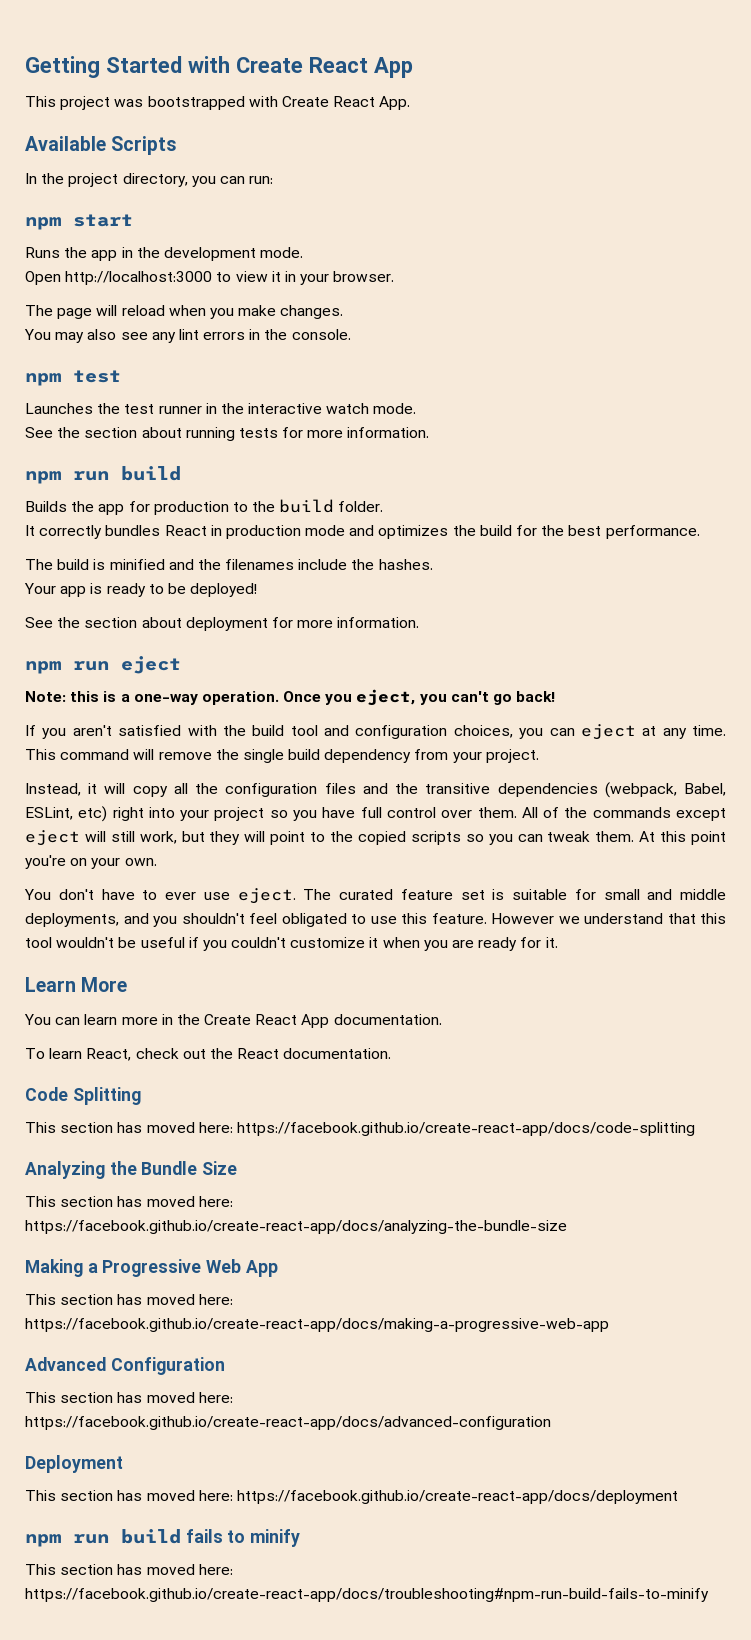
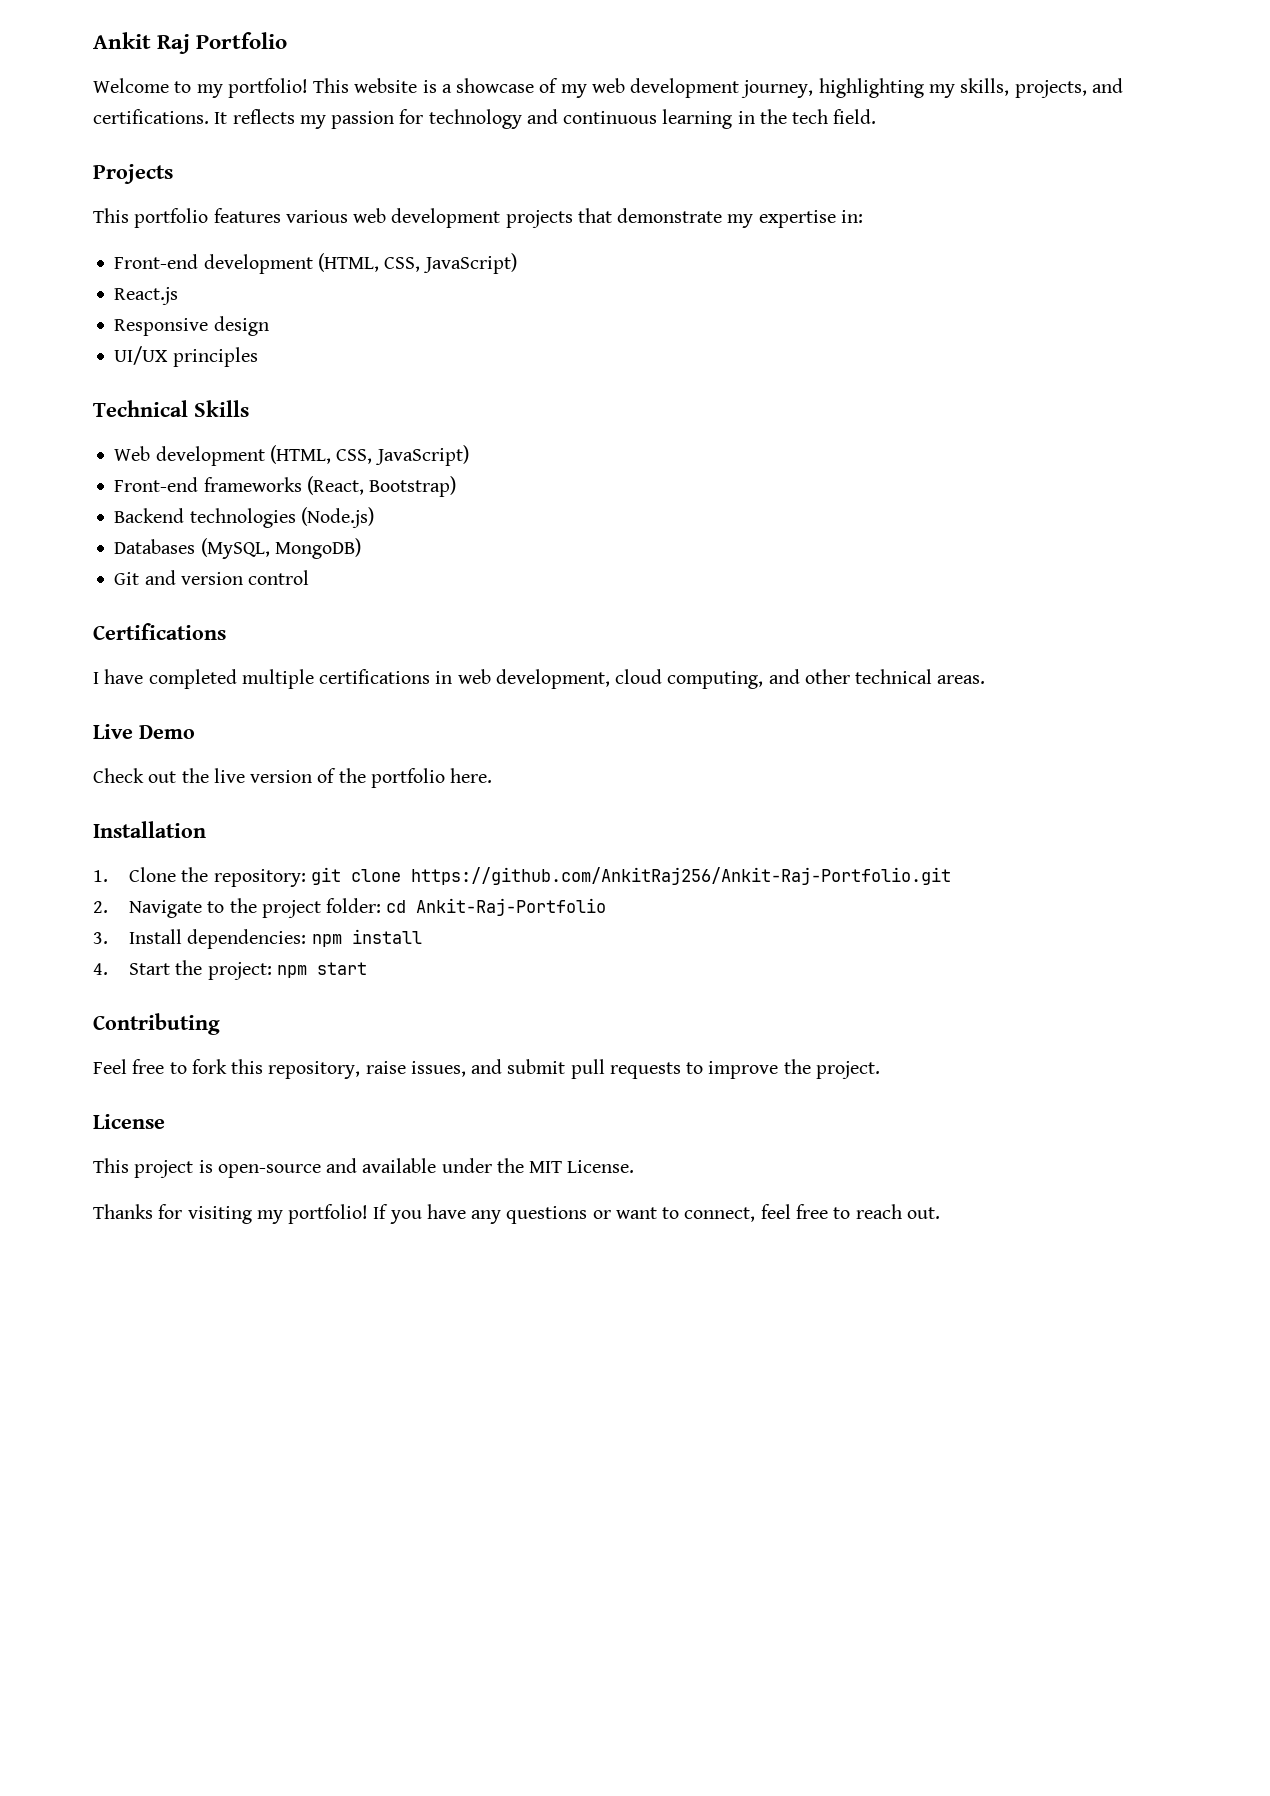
[25,56,413,78] [25,96,411,110] [25,136,177,155] [25,173,274,187] [25,214,133,230] [25,247,304,261] [25,271,395,285] [25,305,344,319] [24,329,351,343] [25,370,121,386] [25,403,417,414] [25,427,430,441] [25,466,181,484] [25,499,384,515] [25,525,700,539] [25,559,433,570] [24,583,258,597] [25,617,420,631] [25,656,181,674] [25,689,556,706] [25,724,726,740] [25,749,539,763] [25,782,726,798] [25,806,726,822] [25,830,726,846] [25,855,157,869] [24,888,726,904] [25,913,726,927] [25,937,558,951] [25,977,128,992] [24,1014,442,1028] [25,1048,392,1061] [25,1087,141,1105] [25,1122,695,1136] [25,1161,238,1179] [25,1196,233,1207] [25,1220,567,1234] [25,1259,278,1277] [25,1294,233,1305] [25,1318,609,1332] [25,1357,225,1375] [25,1392,233,1403] [25,1416,551,1430] [25,1455,123,1473] [25,1490,678,1504] [25,1529,301,1547] [25,1564,233,1575] [25,1588,709,1602] Getting Started with Create React App // This project was bootstrapped with Create React App. // Available Scripts // In the project directory, you can run: // npm start // Runs the app in the development mode. // Open http://localhost:3000 to view it in your browser. // The page will reload when you make changes. // You may also see any lint errors in the console. // npm test // Launches the test runner in the interactive watch mode. // See the section about running tests for more information. // npm run build // Builds the app for production to the build folder. // It correctly bundles React in production mode and optimizes the build for the best performance. // The build is minified and the filenames include the hashes. // Your app is ready to be deployed! // See the section about deployment for more information. // npm run eject // Note: this is a one-way operation. Once you eject, you can't go back! // If you aren't satisfied with the build tool and configuration choices, you can eject at any time. This command will remove the single build dependency from your project. // Instead, it will copy all the configuration files and the transitive dependencies (webpack, Babel, ESLint, etc) right into your project so you have full control over them. All of the commands except eject will still work, but they will point to the copied scripts so you can tweak them. At this point you're on your own. // You don't have to ever use eject. The curated feature set is suitable for small and middle deployments, and you shouldn't feel obligated to use this feature. However we understand that this tool wouldn't be useful if you couldn't customize it when you are ready for it. // Learn More // You can learn more in the Create React App documentation. // To learn React, check out the React documentation. // Code Splitting // This section has moved here: https://facebook.github.io/create-react-app/docs/code-splitting // Analyzing the Bundle Size // This section has moved here: https://facebook.github.io/create-react-app/docs/analyzing-the-bundle-size // Making a Progressive Web App // This section has moved here: https://facebook.github.io/create-react-app/docs/making-a-progressive-web-app // Advanced Configuration // This section has moved here: https://facebook.github.io/create-react-app/docs/advanced-configuration // Deployment // This section has moved here: https://facebook.github.io/create-react-app/docs/deployment // npm run build fails to minify // This section has moved here: https://facebook.github.io/create-react-app/docs/troubleshooting#npm-run-build-fails-to-minify -> [93,32,288,54] [93,78,1123,98] [93,109,877,129] [93,164,173,184] [93,208,863,228] [114,253,517,274] [114,287,179,305] [114,316,269,336] [114,346,258,367] [93,400,249,417] [114,445,469,466] [114,476,457,497] [114,507,374,528] [114,538,361,559] [114,570,310,585] [93,623,226,640] [93,669,986,689] [93,724,195,739] [93,768,493,788] [93,821,206,838] [93,867,951,887] [93,898,607,918] [93,929,422,949] [93,960,367,980] [93,1013,220,1035] [93,1059,880,1079] [93,1114,165,1129] [93,1158,635,1178] [93,1204,940,1224] Ankit Raj Portfolio // Welcome to my portfolio! This website is a showcase of my web development journey, highlighting my skills, projects, and certifications. It reflects my passion for technology and continuous learning in the tech field. // Projects // This portfolio features various web development projects that demonstrate my expertise in: // Front-end development (HTML, CSS, JavaScript) // React.js // Responsive design // UI/UX principles // Technical Skills // Web development (HTML, CSS, JavaScript) // Front-end frameworks (React, Bootstrap) // Backend technologies (Node.js) // Databases (MySQL, MongoDB) // Git and version control // Certifications // I have completed multiple certifications in web development, cloud computing, and other technical areas. // Live Demo // Check out the live version of the portfolio here. // Installation // 1. Clone the repository: git clone https://github.com/AnkitRaj256/Ankit-Raj-Portfolio.git // 2. Navigate to the project folder: cd Ankit-Raj-Portfolio // 3. Install dependencies: npm install // 4. Start the project: npm start // Contributing // Feel free to fork this repository, raise issues, and submit pull requests to improve the project. // License // This project is open-source and available under the MIT License. // Thanks for visiting my portfolio! If you have any questions or want to connect, feel free to reach out.

